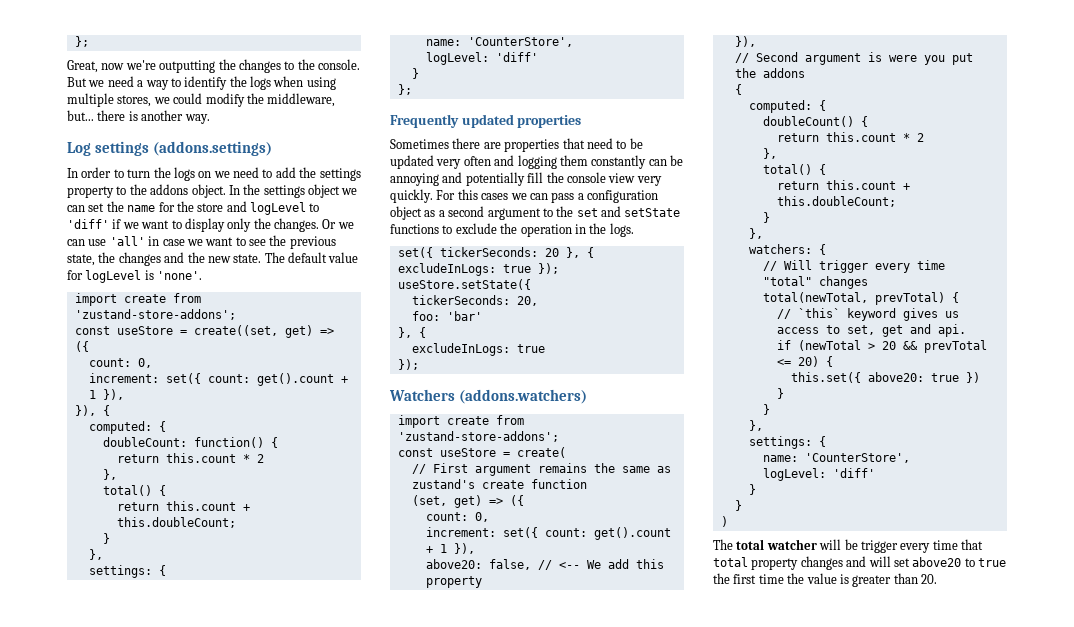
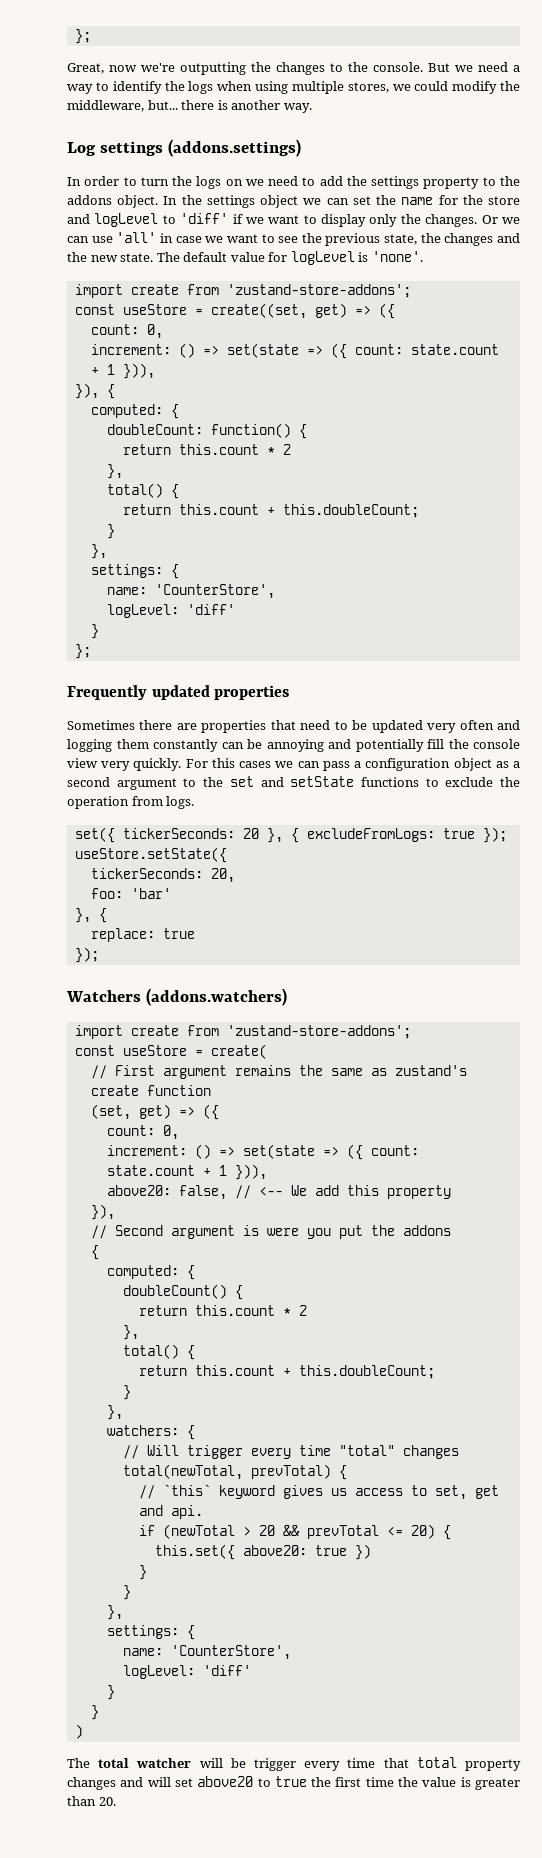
[165,373,348,386] [88,389,124,400] set({ count: get().count + 1 }), -> [178,343,499,359] [90,363,155,379] () => set(state => ({ count: state.count + 1 })),
[574,223,607,234] in the -> [131,796,163,806] from
[397,263,496,276] excludeInLogs: -> [306,828,435,842] excludeFromLogs:
[411,343,510,356] excludeInLogs: -> [90,928,155,942] replace:
[502,527,671,540] [425,543,475,554] set({ count: get().count + 1 }), -> [194,1144,419,1160] [106,1164,267,1180] () => set(state => ({ count: state.count + 1 })),

